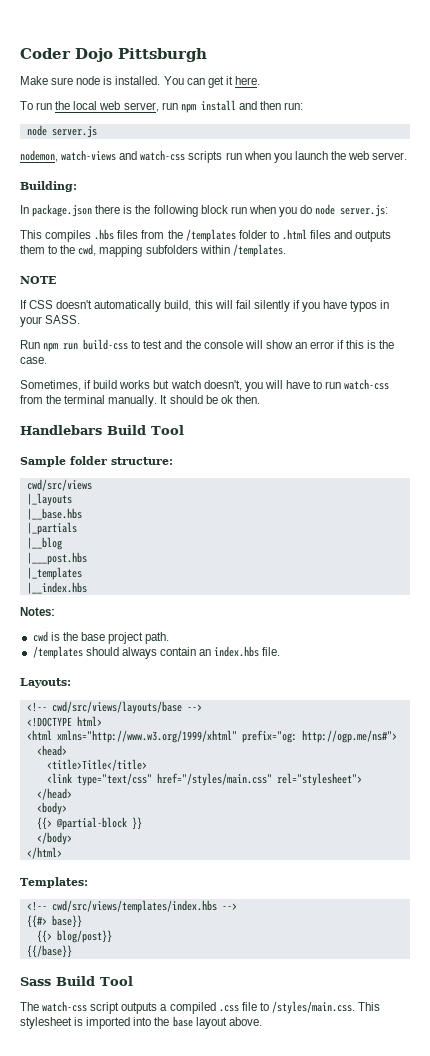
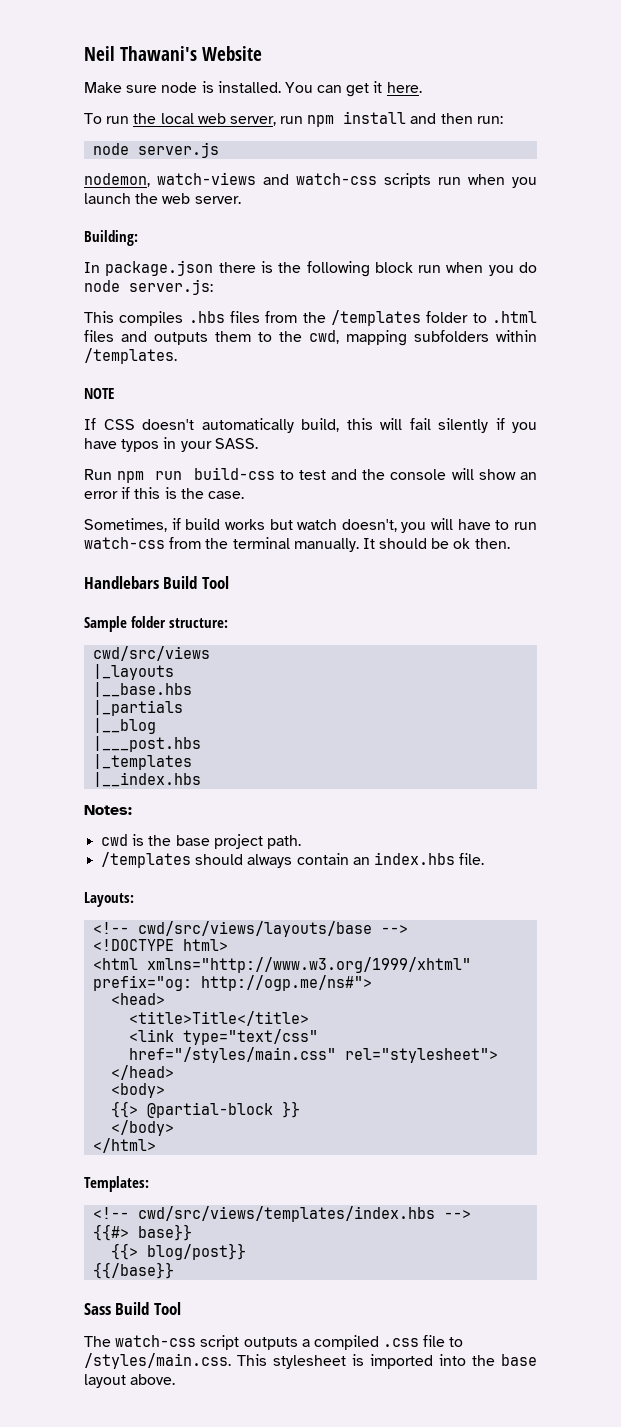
[20,48,207,62] Coder Dojo Pittsburgh -> [84,46,262,61] Neil Thawani's Website

